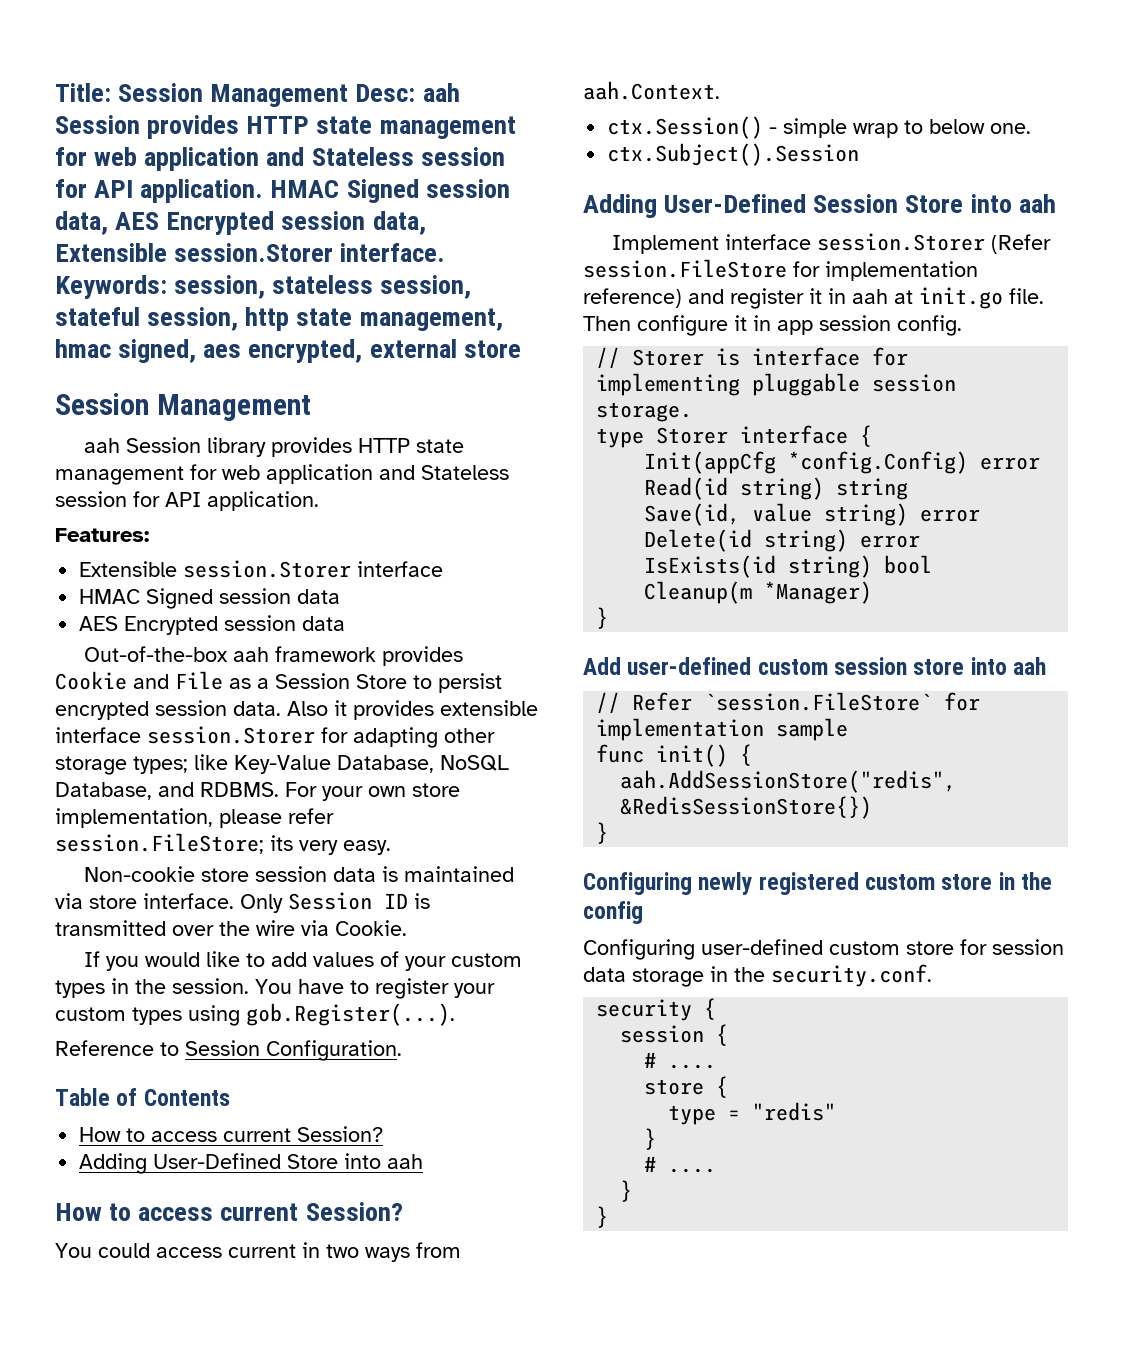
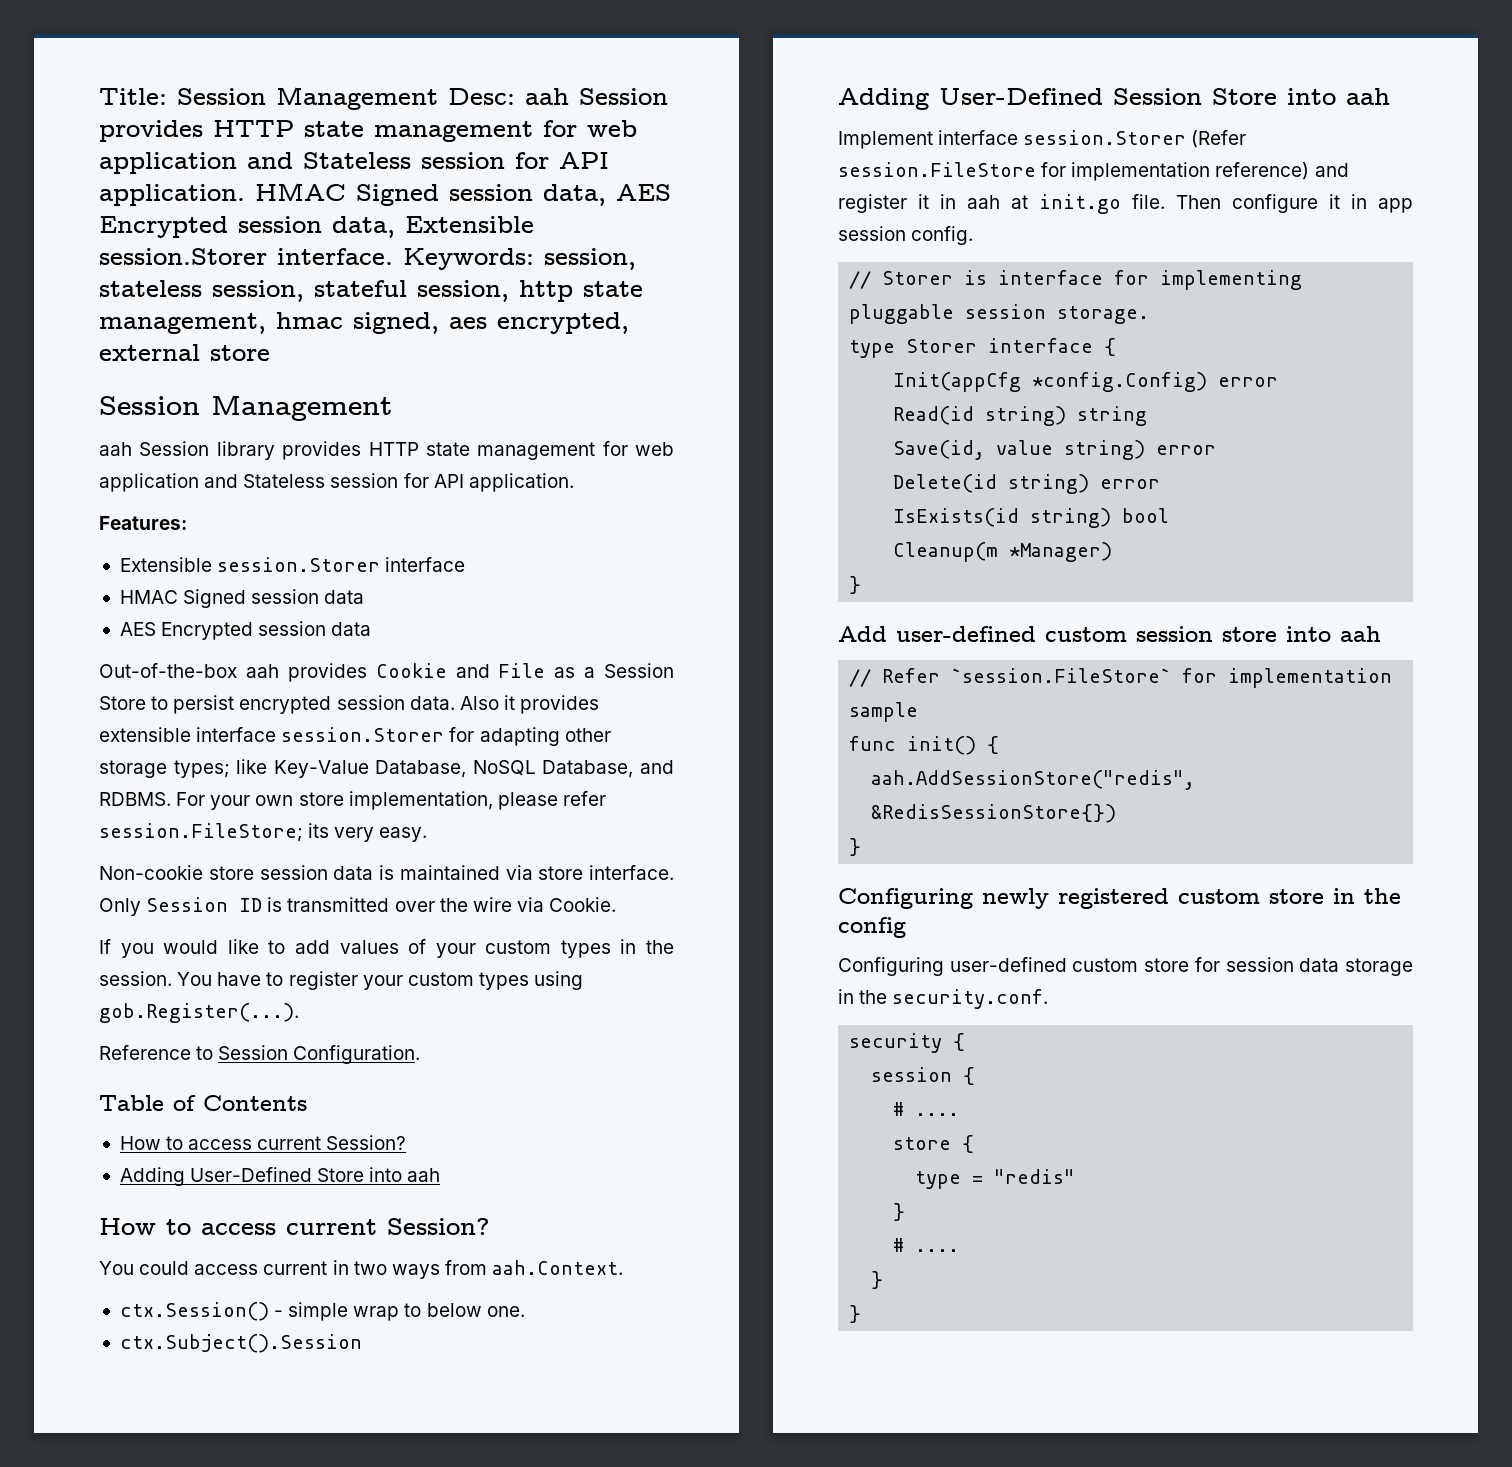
[274,646,376,662] framework -> (279, 671) none

